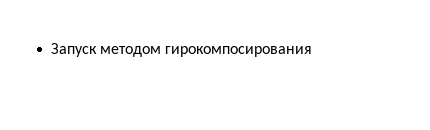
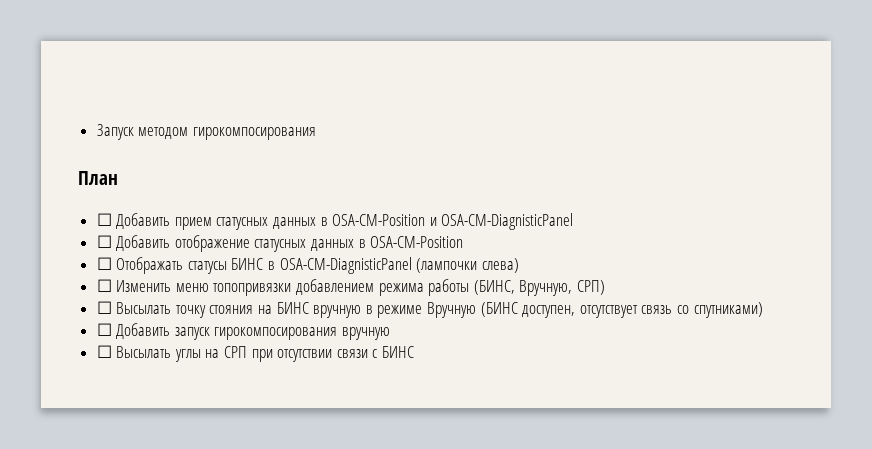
(313, 51) none -> [78,171,118,185] [96,213,574,230] [96,235,464,252] [96,257,519,274] [96,279,606,296] [96,301,763,318] [96,323,391,340] [96,345,415,362] // План // ☐ Добавить прием статусных данных в OSA-CM-Position и OSA-CM-DiagnisticPanel // ☐ Добавить отображение статусных данных в OSA-CM-Position // ☐ Отображать статусы БИНС в OSA-CM-DiagnisticPanel (лампочки слева) // ☐ Изменить меню топопривязки добавлением режима работы (БИНС, Вручную, СРП) // ☐ Высылать точку стояния на БИНС вручную в режиме Вручную (БИНС доступен, отсутствует связь со спутниками) // ☐ Добавить запуск гирокомпосирования вручную // ☐ Высылать углы на СРП при отсутствии связи с БИНС

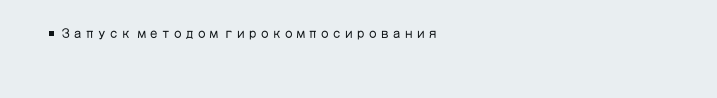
[78,171,118,185] [96,213,574,230] [96,235,464,252] [96,257,519,274] [96,279,606,296] [96,301,763,318] [96,323,391,340] [96,345,415,362] // План // ☐ Добавить прием статусных данных в OSA-CM-Position и OSA-CM-DiagnisticPanel // ☐ Добавить отображение статусных данных в OSA-CM-Position // ☐ Отображать статусы БИНС в OSA-CM-DiagnisticPanel (лампочки слева) // ☐ Изменить меню топопривязки добавлением режима работы (БИНС, Вручную, СРП) // ☐ Высылать точку стояния на БИНС вручную в режиме Вручную (БИНС доступен, отсутствует связь со спутниками) // ☐ Добавить запуск гирокомпосирования вручную // ☐ Высылать углы на СРП при отсутствии связи с БИНС -> (440, 35) none

